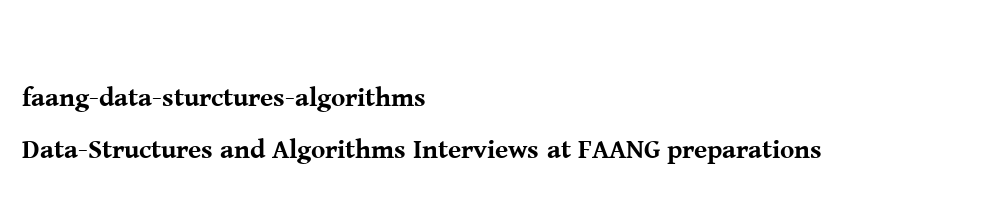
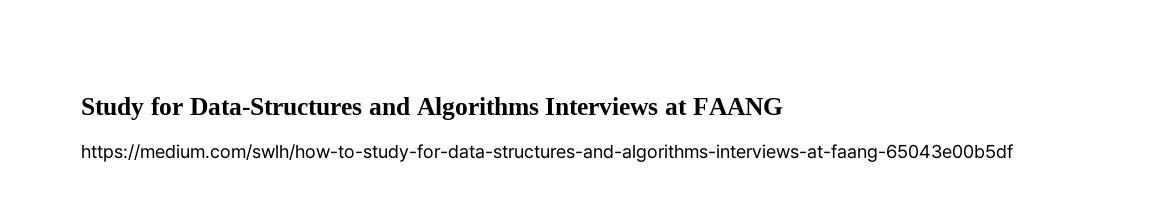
[22,86,426,112] faang-data-sturctures-algorithms // -> [81,97,183,120] Study for
[666,140,822,164] preparations -> [81,144,1013,162] // https://medium.com/swlh/how-to-study-for-data-structures-and-algorithms-interviews-at-faang-65043e00b5df

